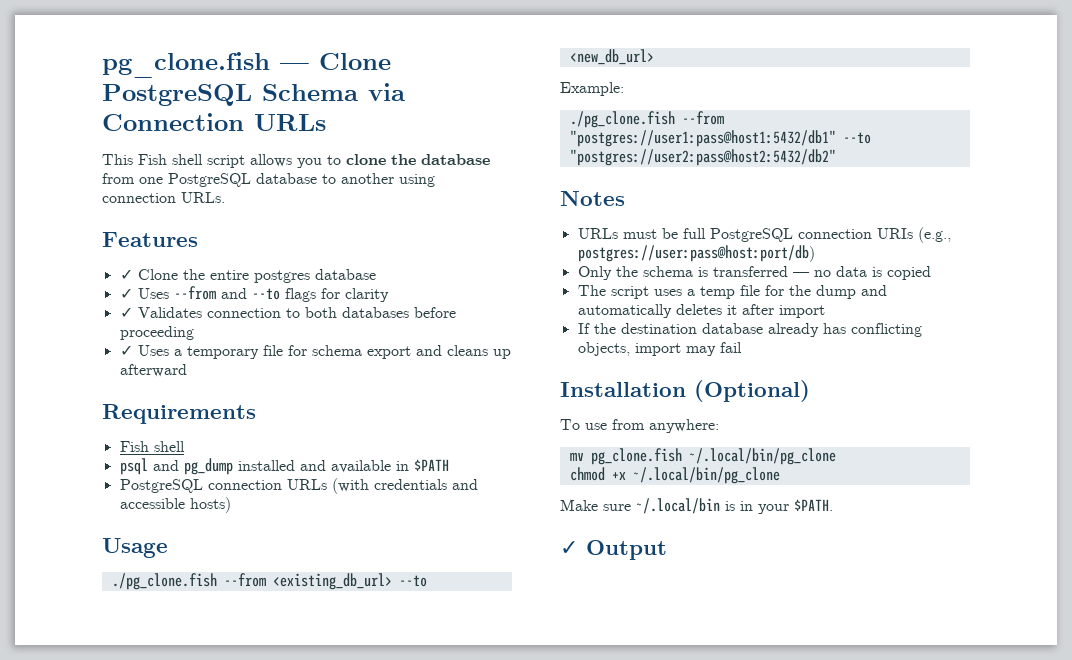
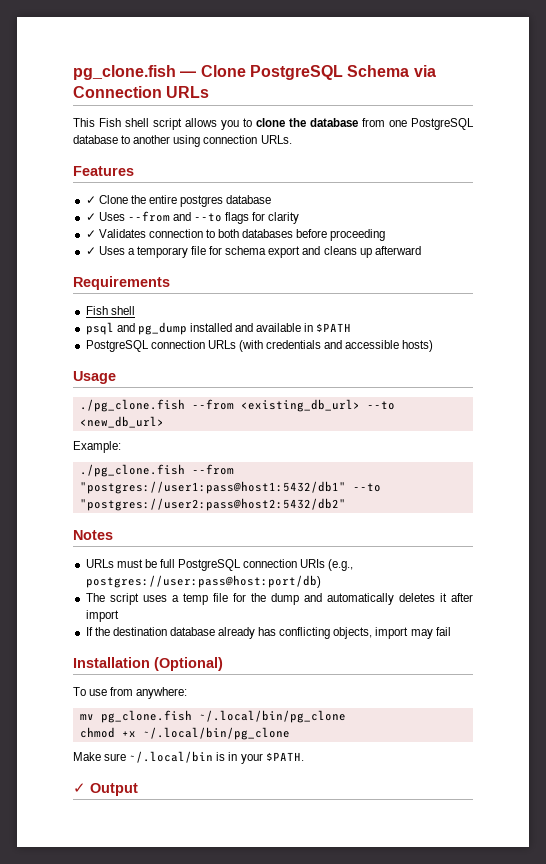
[577,266,931,280] // Only the schema is transferred — no data is copied -> (321, 581) none

